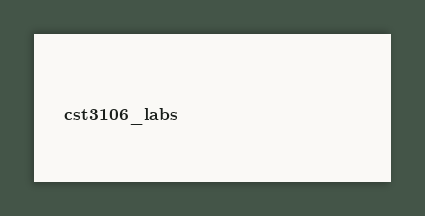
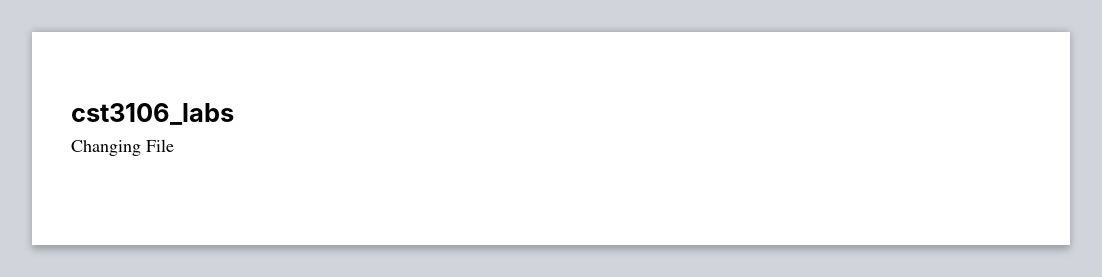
(178, 116) none -> [71,139,174,156] // Changing File

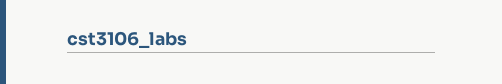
[71,139,174,156] // Changing File -> (187, 39) none

